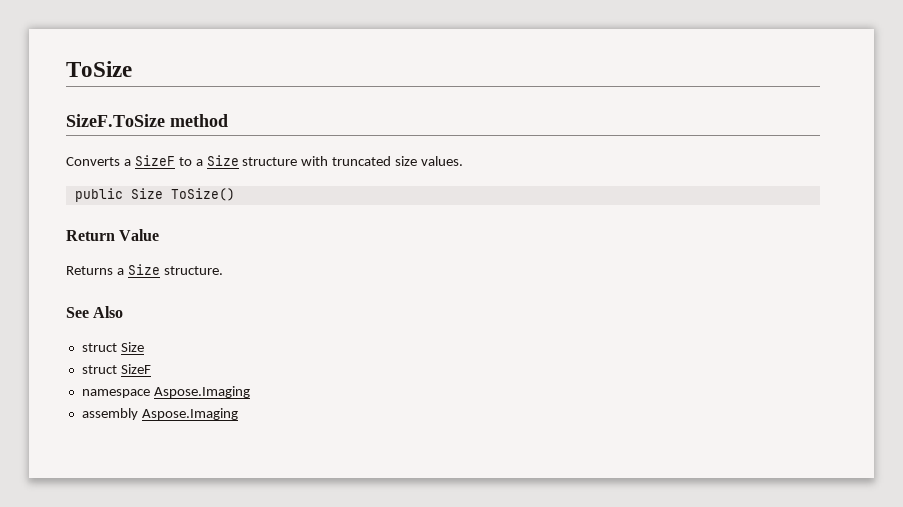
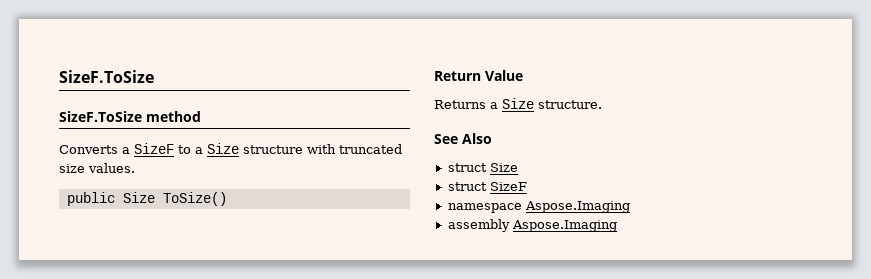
[66,61,132,77] ToSize -> [59,70,154,83] SizeF.ToSize

